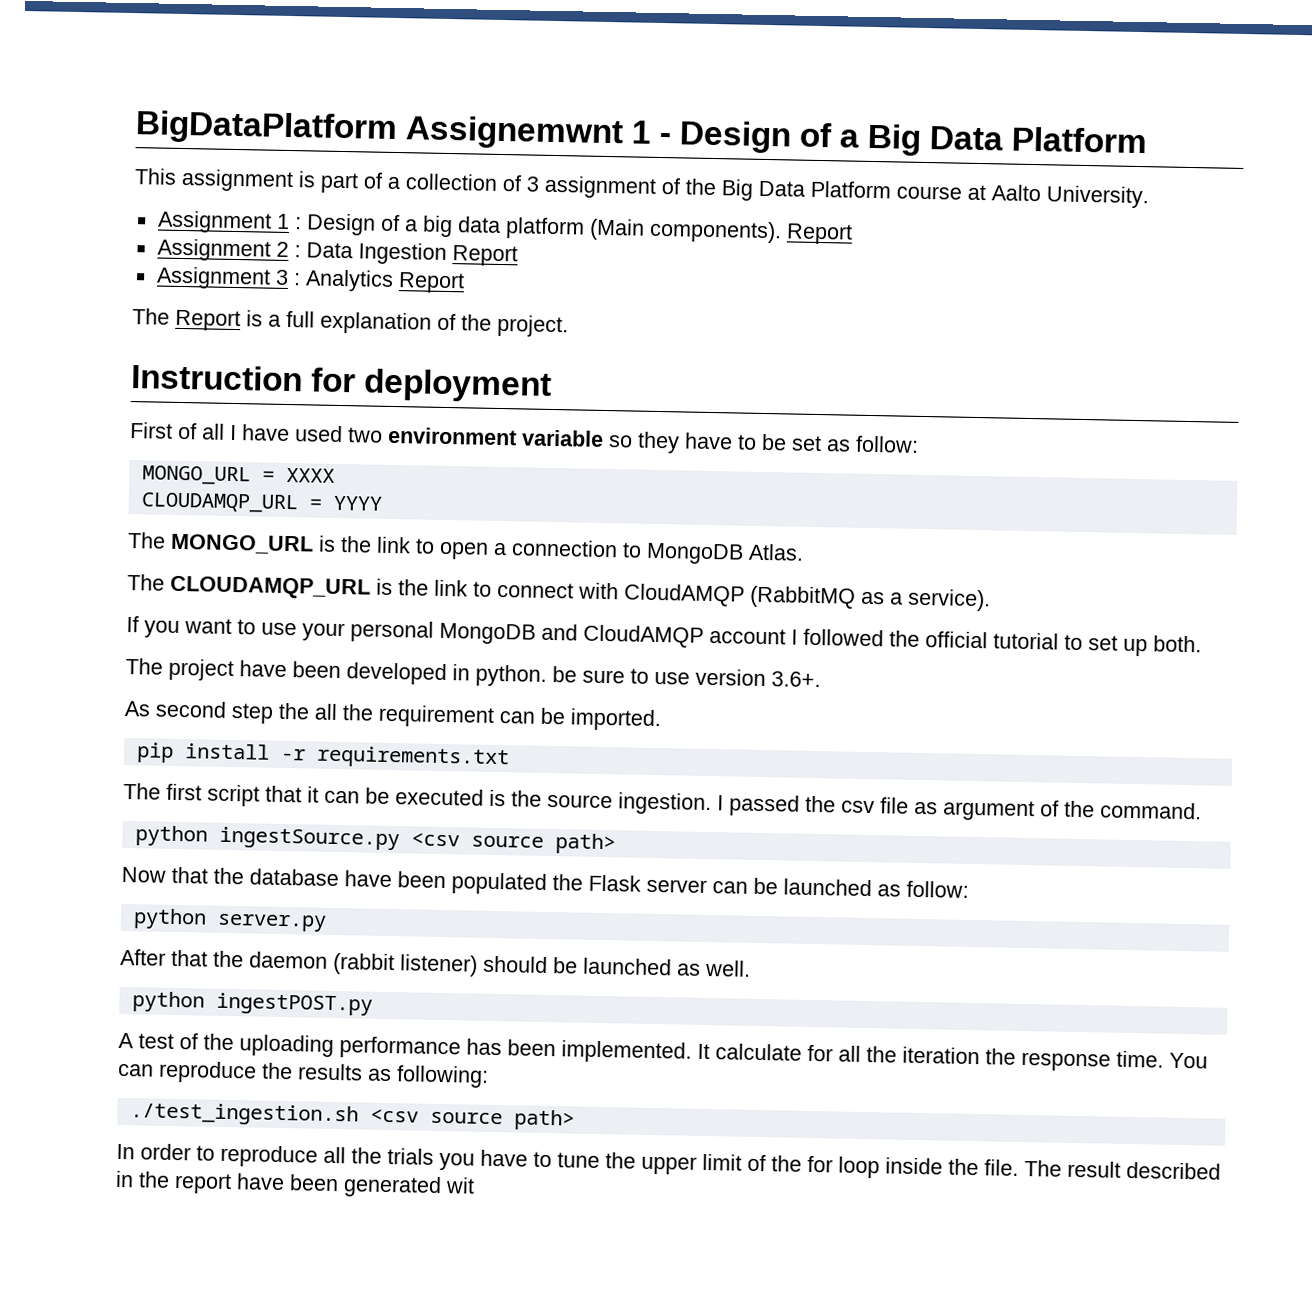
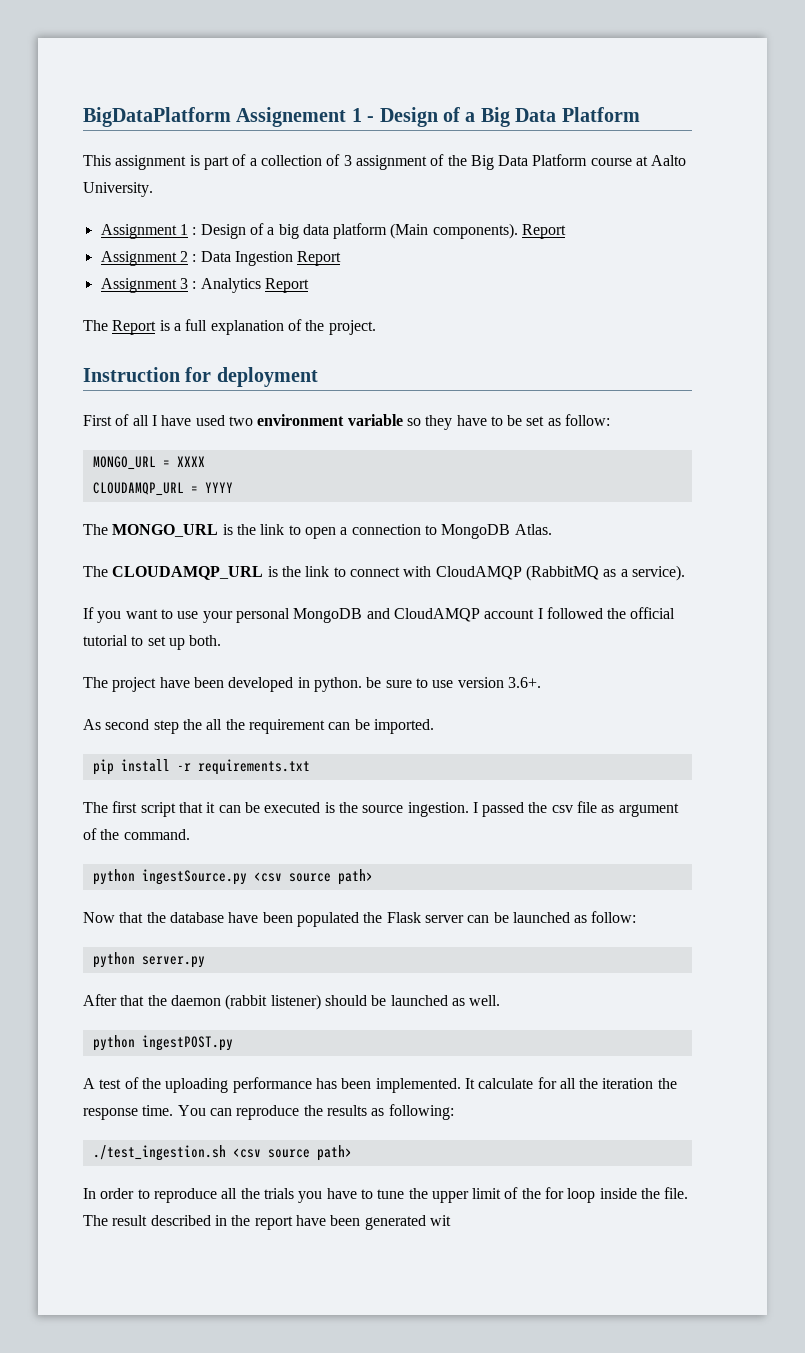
[405,115,625,151] Assignemwnt -> [236,107,347,127] Assignement

